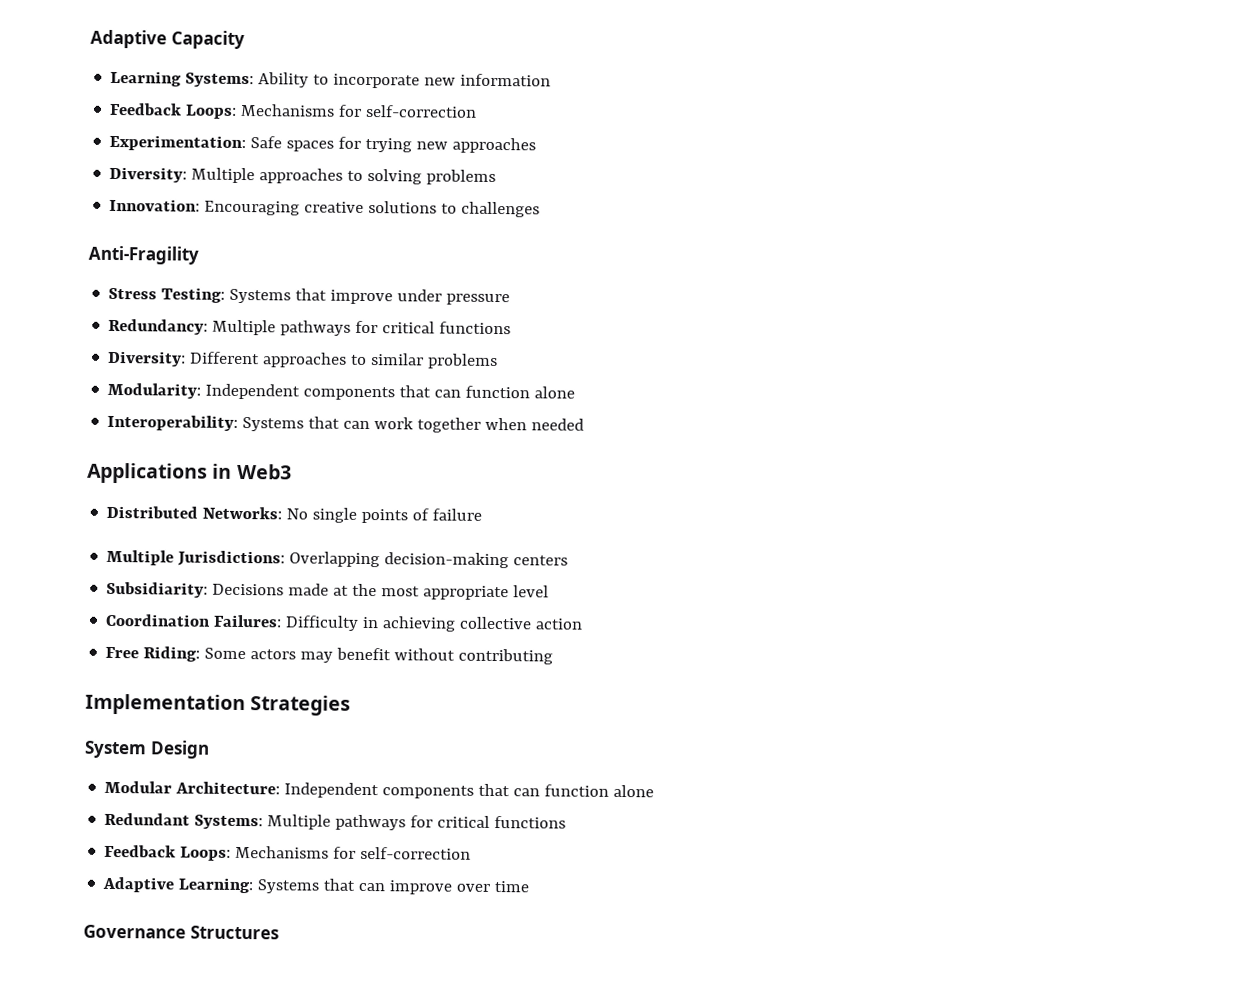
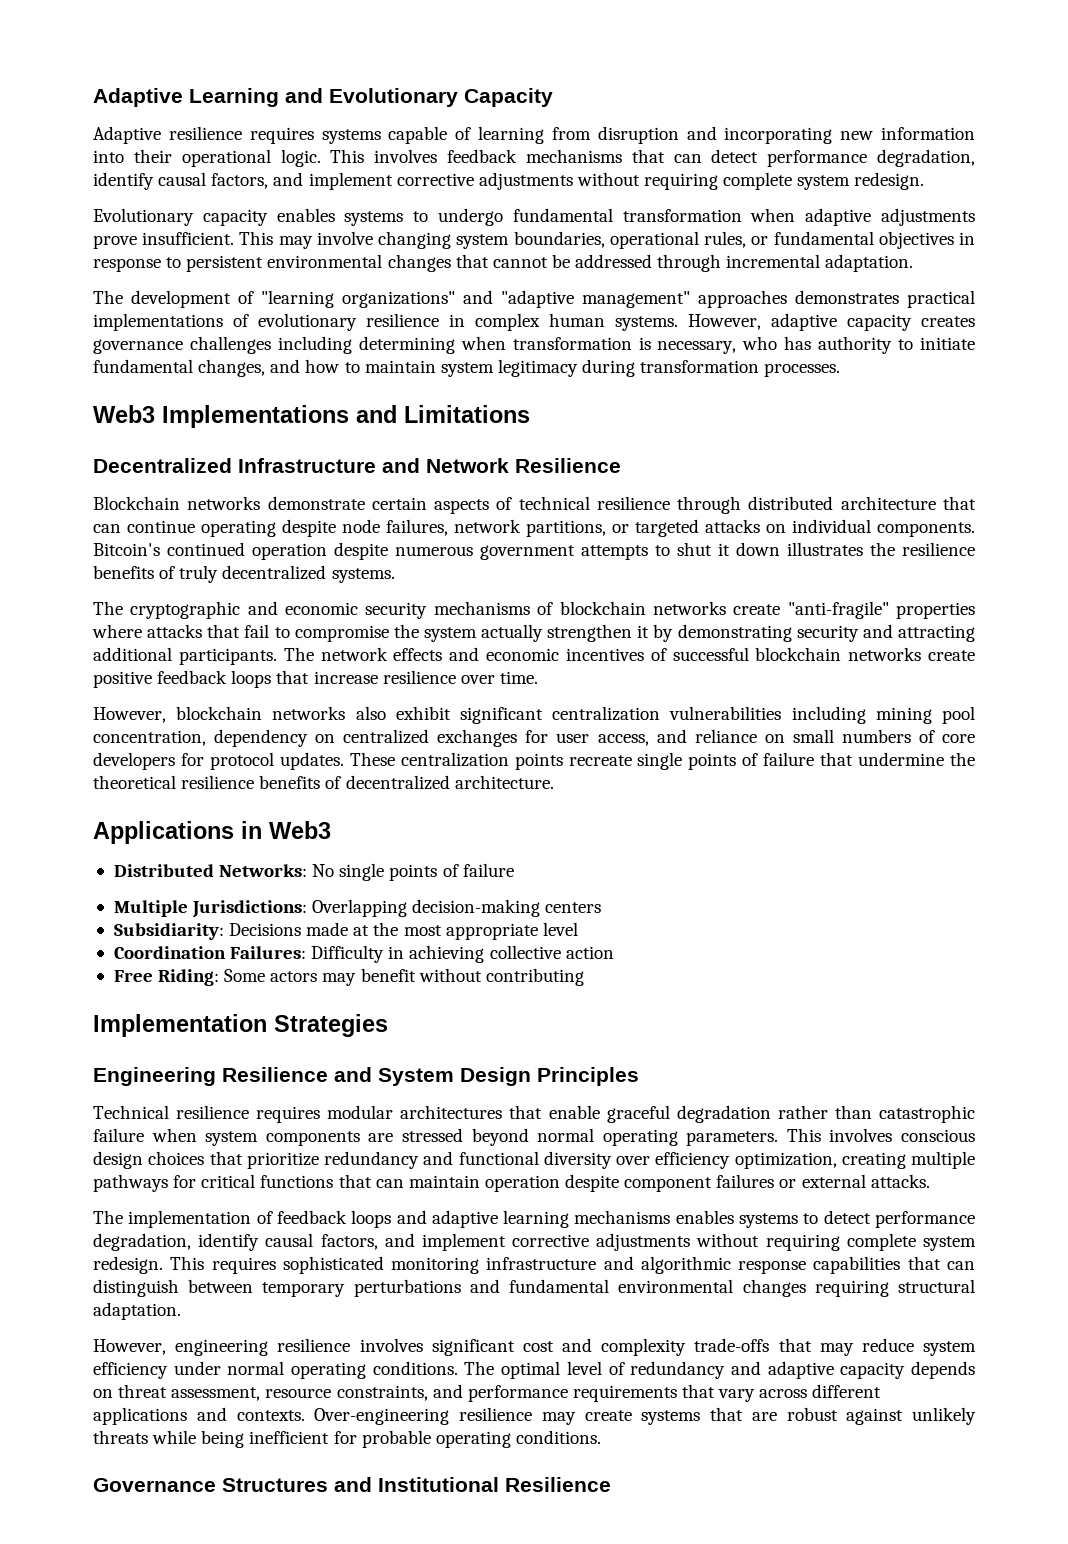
[90,29,245,50] [110,70,552,89] [109,102,478,119] [109,134,537,154] [109,166,497,186] [109,198,541,218] [88,245,199,265] [108,287,511,306] [108,318,512,336] [107,350,499,370] [107,382,576,401] [107,414,585,433] Adaptive Capacity // Learning Systems: Ability to incorporate new information // Feedback Loops: Mechanisms for self-correction // Experimentation: Safe spaces for trying new approaches // Diversity: Multiple approaches to solving problems // Innovation: Encouraging creative solutions to challenges // Anti-Fragility // Stress Testing: Systems that improve under pressure // Redundancy: Multiple pathways for critical functions // Diversity: Different approaches to similar problems // Modularity: Independent components that can function alone // Interoperability: Systems that can work together when needed -> [93,88,553,107] [93,126,975,144] [93,149,976,167] [93,172,925,190] [93,208,975,226] [93,231,976,249] [93,254,914,272] [93,290,975,308] [93,313,975,331] [93,336,975,354] [93,359,841,377] [93,405,530,428] [93,458,621,473] [93,496,976,514] [93,519,975,537] [93,542,975,560] [93,565,395,583] [93,601,976,619] [92,624,975,642] [93,647,976,665] [93,670,538,688] [93,706,976,724] [93,729,975,747] [93,752,976,770] [93,775,554,790] Adaptive Learning and Evolutionary Capacity // Adaptive resilience requires systems capable of learning from disruption and incorporating new information into their operational logic. This involves feedback mechanisms that can detect performance degradation, identify causal factors, and implement corrective adjustments without requiring complete system redesign. // Evolutionary capacity enables systems to undergo fundamental transformation when adaptive adjustments prove insufficient. This may involve changing system boundaries, operational rules, or fundamental objectives in response to persistent environmental changes that cannot be addressed through incremental adaptation. // The development of "learning organizations" and "adaptive management" approaches demonstrates practical implementations of evolutionary resilience in complex human systems. However, adaptive capacity creates governance challenges including determining when transformation is necessary, who has authority to initiate fundamental changes, and how to maintain system legitimacy during transformation processes. // Web3 Implementations and Limitations // Decentralized Infrastructure and Network Resilience // Blockchain networks demonstrate certain aspects of technical resilience through distributed architecture that can continue operating despite node failures, network partitions, or targeted attacks on individual components. Bitcoin's continued operation despite numerous government attempts to shut it down illustrates the resilience benefits of truly decentralized systems. // The cryptographic and economic security mechanisms of blockchain networks create "anti-fragile" properties where attacks that fail to compromise the system actually strengthen it by demonstrating security and attracting additional participants. The network effects and economic incentives of successful blockchain networks create positive feedback loops that increase resilience over time. // However, blockchain networks also exhibit significant centralization vulnerabilities including mining pool concentration, dependency on centralized exchanges for user access, and reliance on small numbers of core developers for protocol updates. These centralization points recreate single points of failure that undermine the theoretical resilience benefits of decentralized architecture.
(352, 705) none -> [93,1067,372,1086] Engineering Resilience and
[104,780,655,799] [104,812,567,831] [104,844,472,861] [102,876,530,895] // Modular Architecture: Independent components that can function alone // Redundant Systems: Multiple pathways for critical functions // Feedback Loops: Mechanisms for self-correction // Adaptive Learning: Systems that can improve over time -> [537,1067,639,1086] [93,1105,976,1123] [93,1128,975,1146] [93,1151,975,1169] [93,1174,930,1192] [93,1210,975,1228] [93,1233,977,1251] [93,1256,975,1274] [93,1279,975,1297] [93,1302,181,1320] [93,1338,976,1356] [93,1361,976,1379] [93,1384,882,1402] [93,1407,976,1425] [93,1430,601,1448] Principles // Technical resilience requires modular architectures that enable graceful degradation rather than catastrophic failure when system components are stressed beyond normal operating parameters. This involves conscious design choices that prioritize redundancy and functional diversity over efficiency optimization, creating multiple pathways for critical functions that can maintain operation despite component failures or external attacks. // The implementation of feedback loops and adaptive learning mechanisms enables systems to detect performance degradation, identify causal factors, and implement corrective adjustments without requiring complete system redesign. This requires sophisticated monitoring infrastructure and algorithmic response capabilities that can distinguish between temporary perturbations and fundamental environmental changes requiring structural adaptation. // However, engineering resilience involves significant cost and complexity trade-offs that may reduce system efficiency under normal operating conditions. The optimal level of redundancy and adaptive capacity depends on threat assessment, resource constraints, and performance requirements that vary across different applications and contexts. Over-engineering resilience may create systems that are robust against unlikely threats while being inefficient for probable operating conditions.
(279, 932) none -> [334,1477,611,1492] and Institutional Resilience

